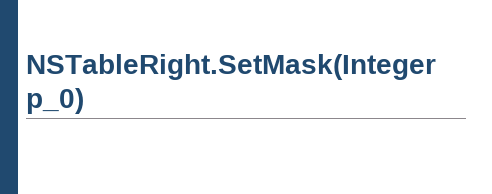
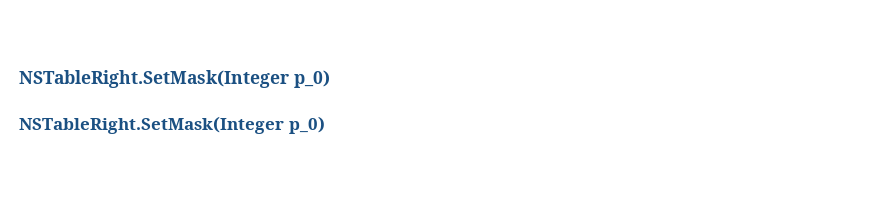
[26,54,436,80] [26,88,84,114] NSTableRight.SetMask(Integer p_0) -> [19,70,330,88] [19,116,325,134] NSTableRight.SetMask(Integer p_0) // NSTableRight.SetMask(Integer p_0)

